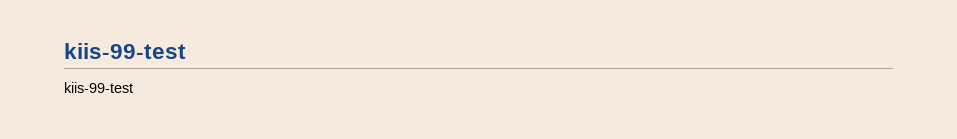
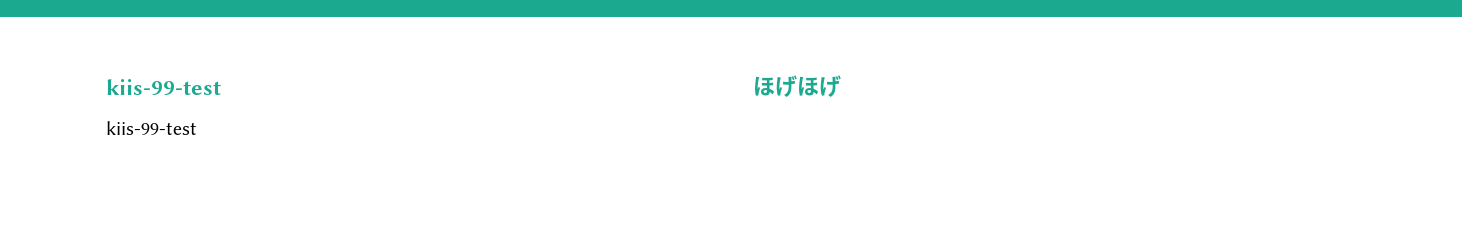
(133, 87) none -> [753,75,841,97] // ほげほげ

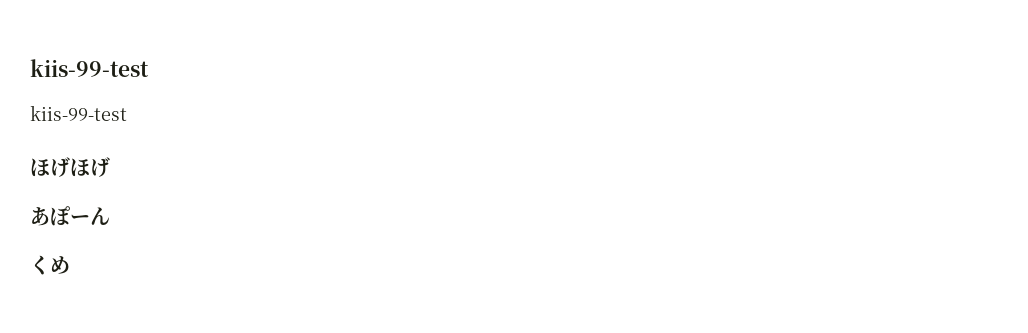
(841, 86) none -> [30,206,110,226] [30,255,70,275] // あぽーん // くめ

